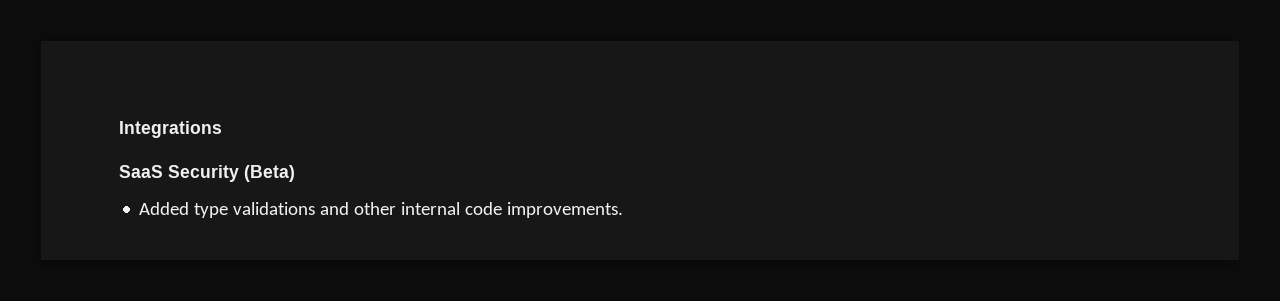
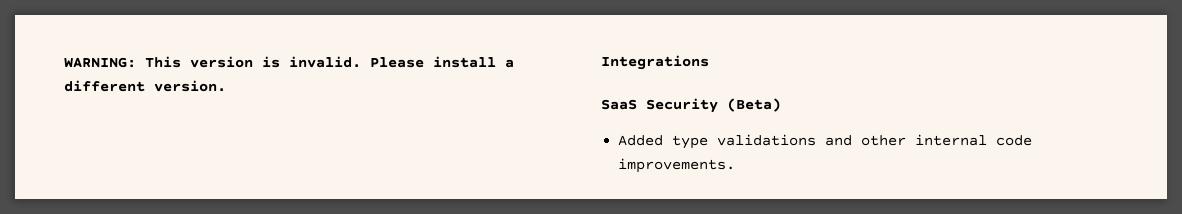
(119, 129) none -> [64,56,514,68] [64,80,226,92] WARNING: This version is invalid. Please install a different version. //

